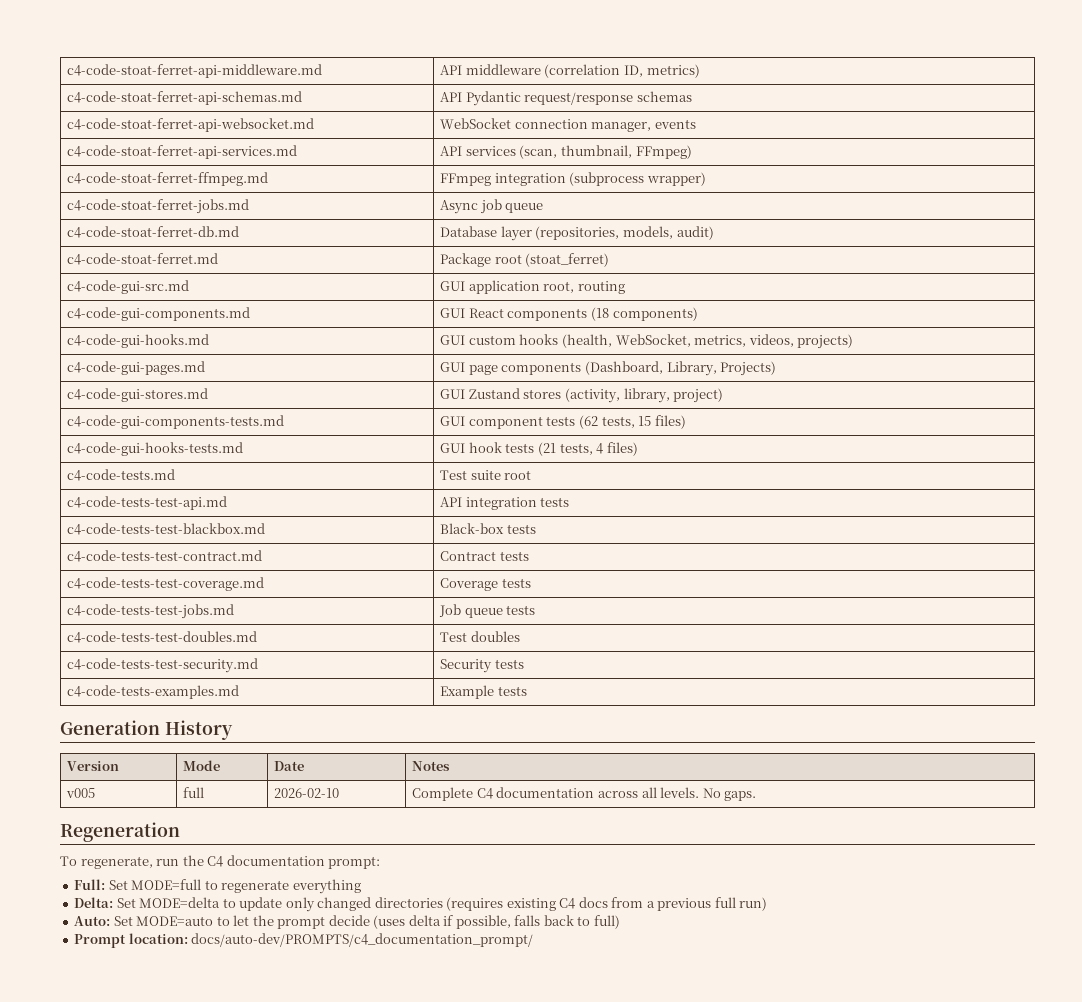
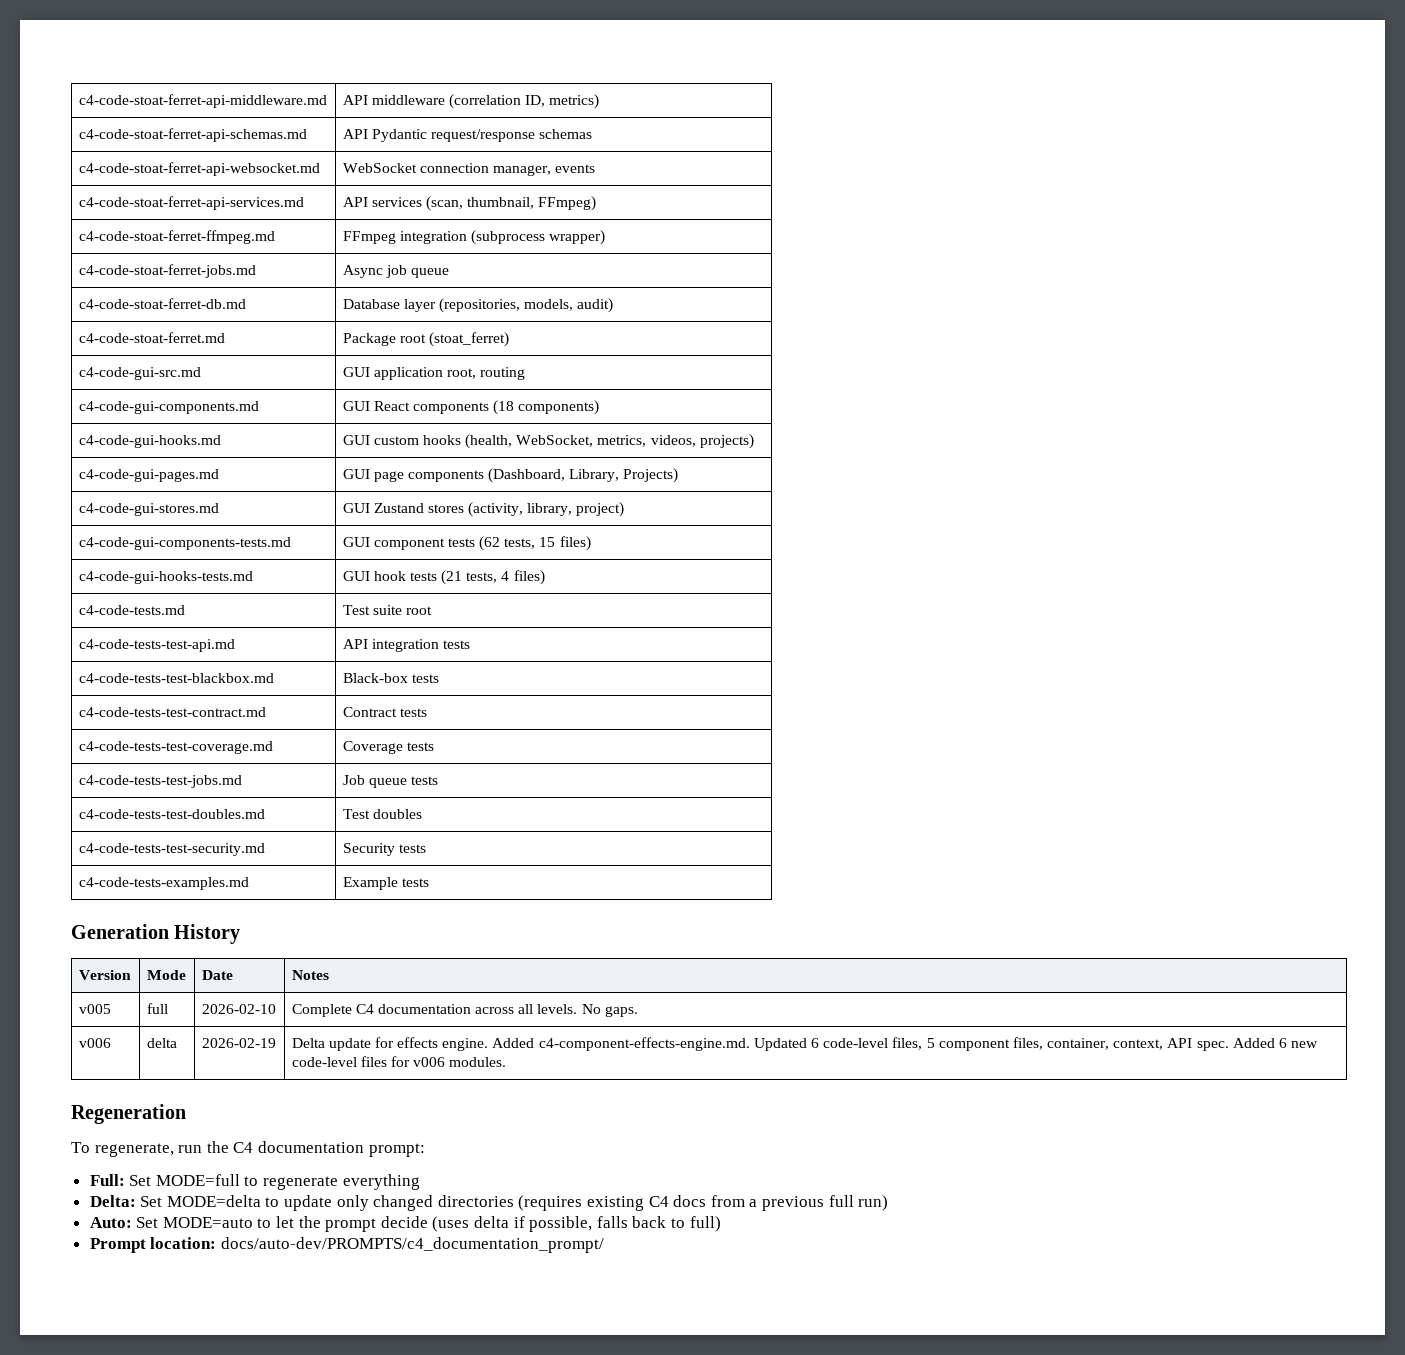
(757, 796) none -> [78,1038,111,1048] [146,1038,177,1048] [201,1038,276,1048] [291,1037,1319,1051] [291,1056,507,1067] // v006 | delta | 2026-02-19 | Delta update for effects engine. Added c4-component-effects-engine.md. Updated 6 code-level files, 5 component files, container, context, API spec. Added 6 new code-level files for v006 modules.

